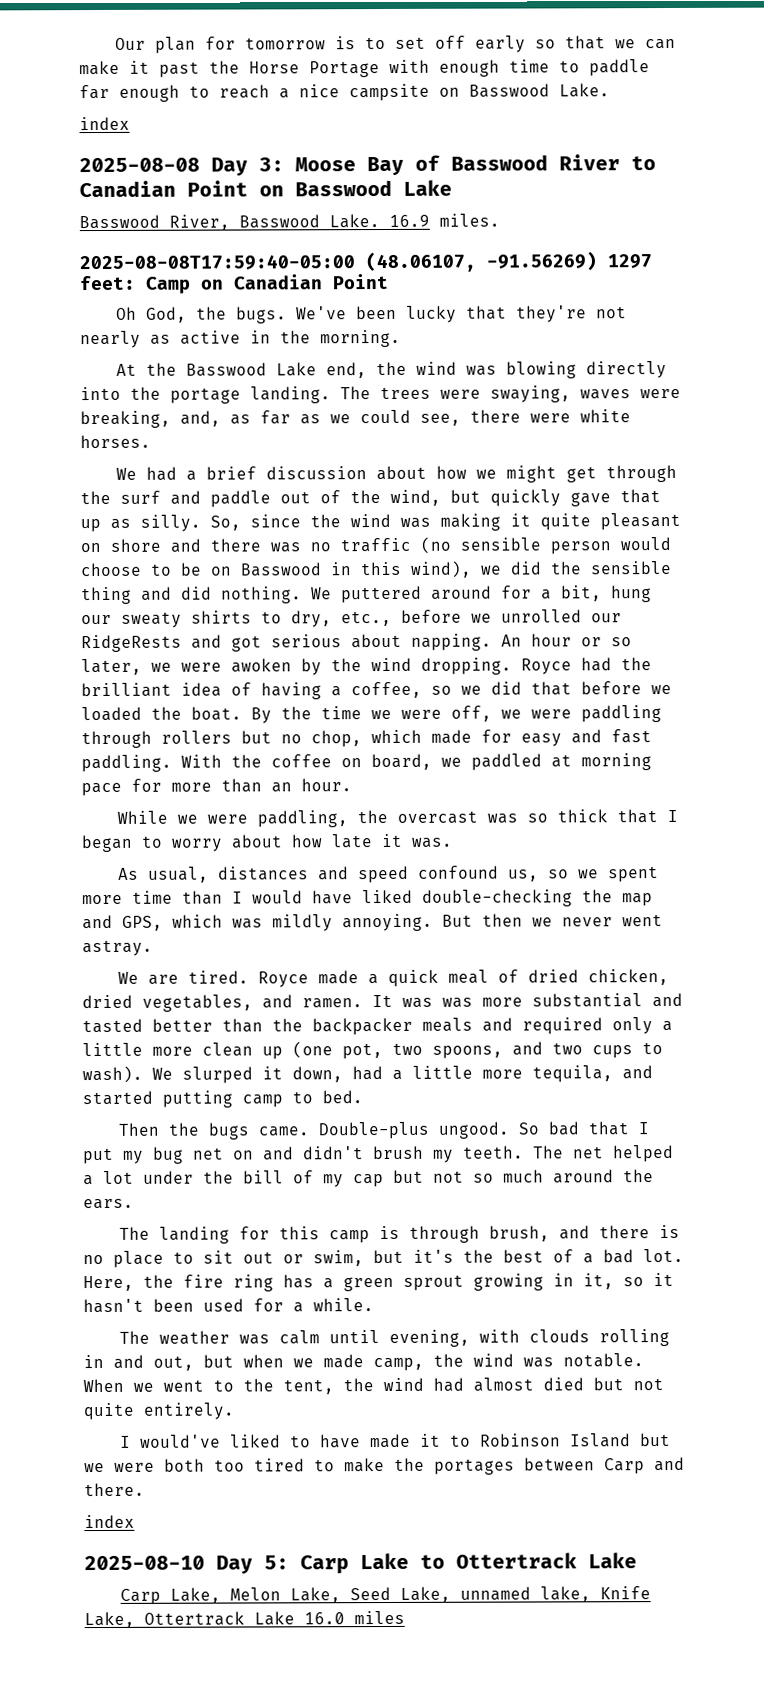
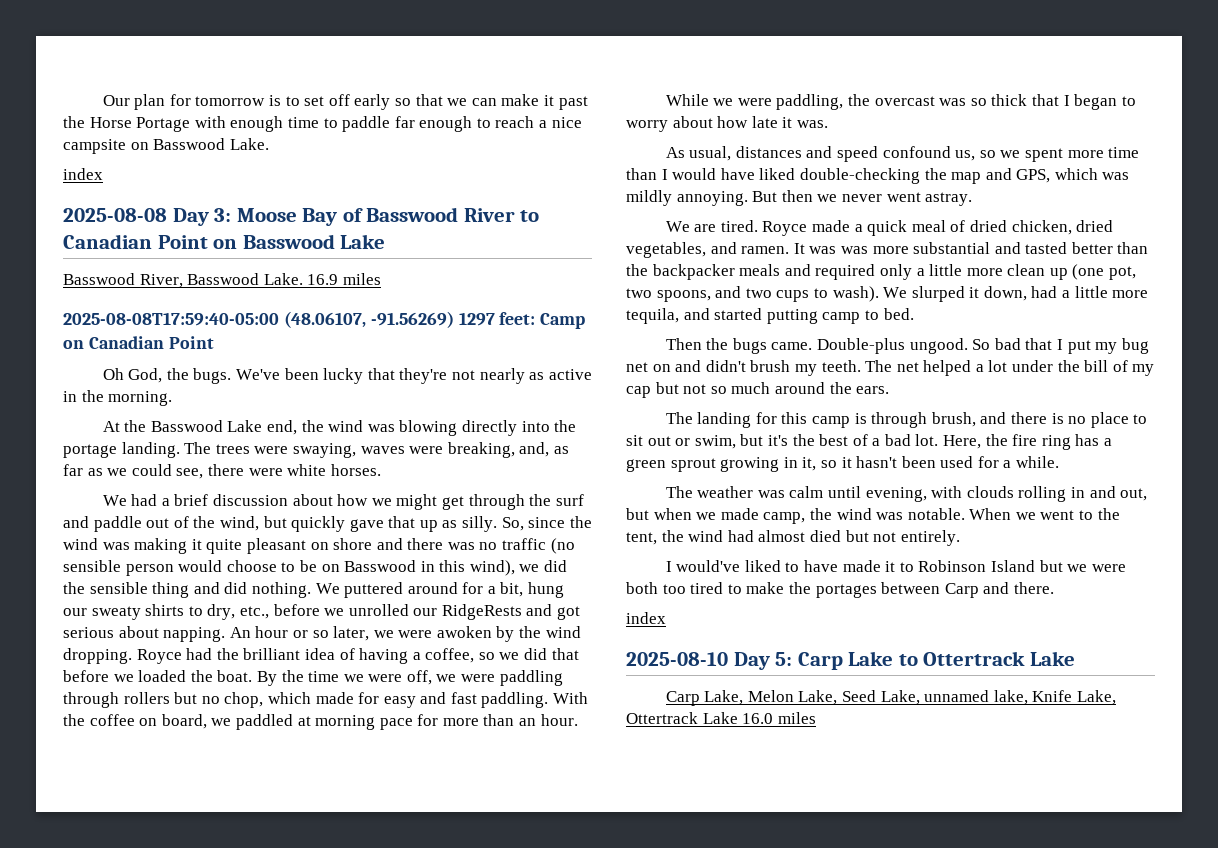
[439,213,500,227] miles. -> [342,273,381,285] miles
[83,1402,135,1421] quite -> (897, 537) none

